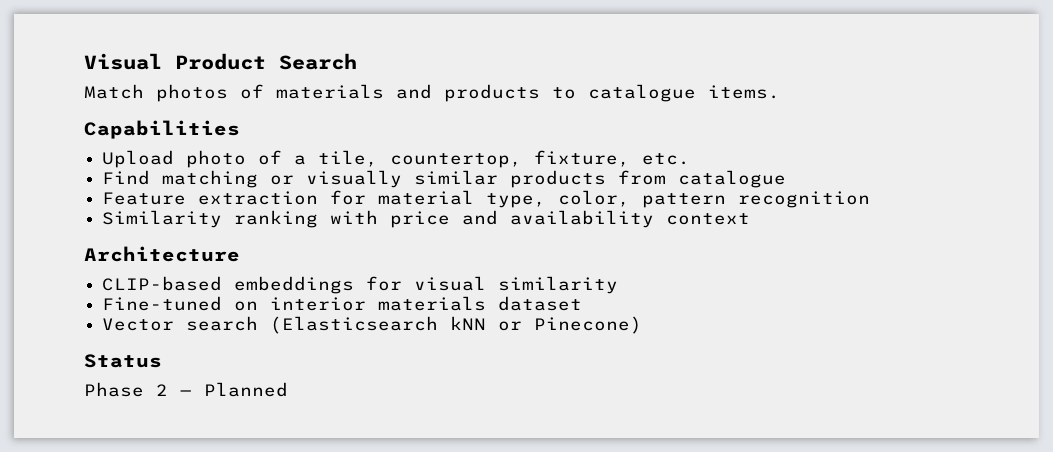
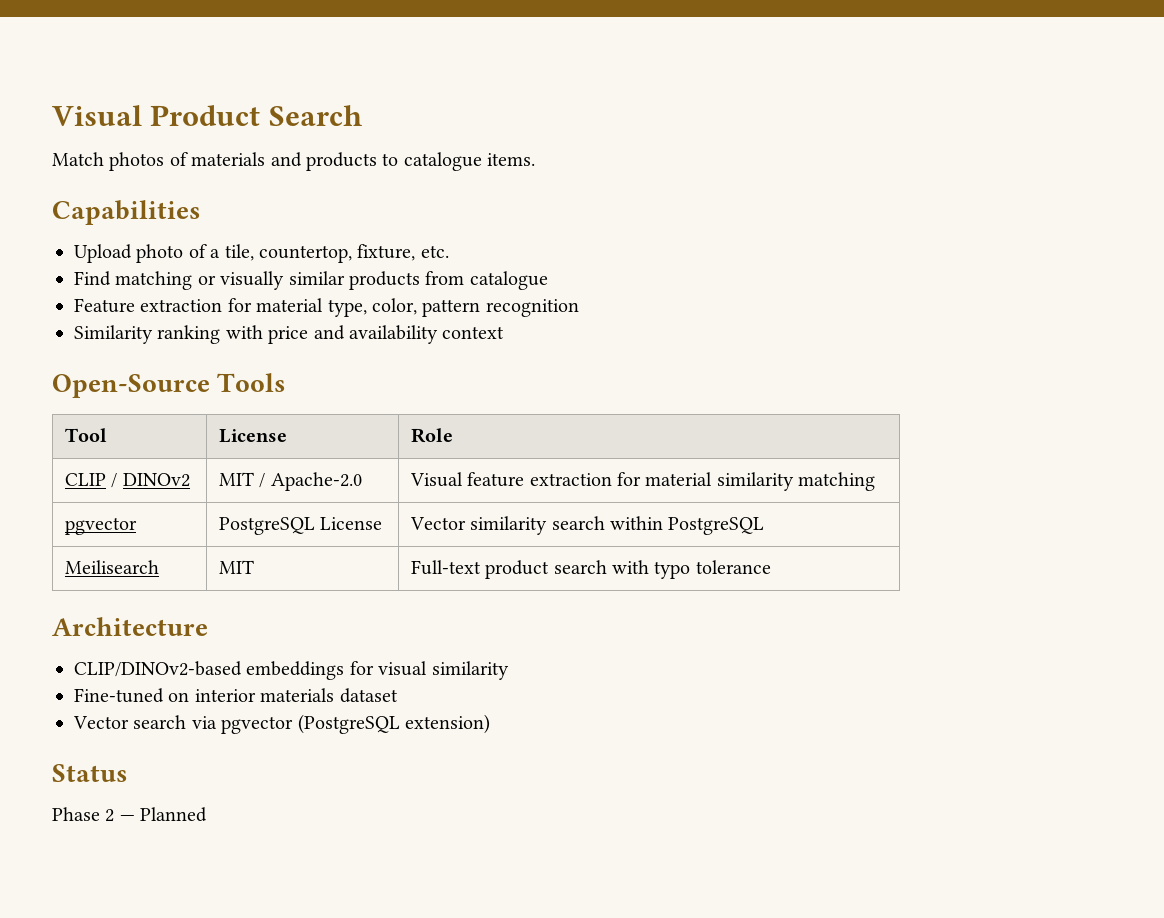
(751, 219) none -> [52,373,287,398] [64,428,107,442] [218,429,287,443] [410,428,453,443] [64,473,190,488] [218,472,362,491] [409,472,876,491] [64,517,137,535] [218,517,383,535] [409,516,765,535] [64,560,159,574] [218,560,254,574] [410,560,771,579] // Open-Source Tools // Tool | License | Role // CLIP / DINOv2 | MIT / Apache-2.0 | Visual feature extraction for material similarity matching // pgvector | PostgreSQL License | Vector similarity search within PostgreSQL // Meilisearch | MIT | Full-text product search with typo tolerance
[102,276,223,291] CLIP-based -> [74,661,242,677] CLIP/DINOv2-based
[270,316,643,334] (Elasticsearch kNN or Pinecone) -> [191,714,490,734] via pgvector (PostgreSQL extension)

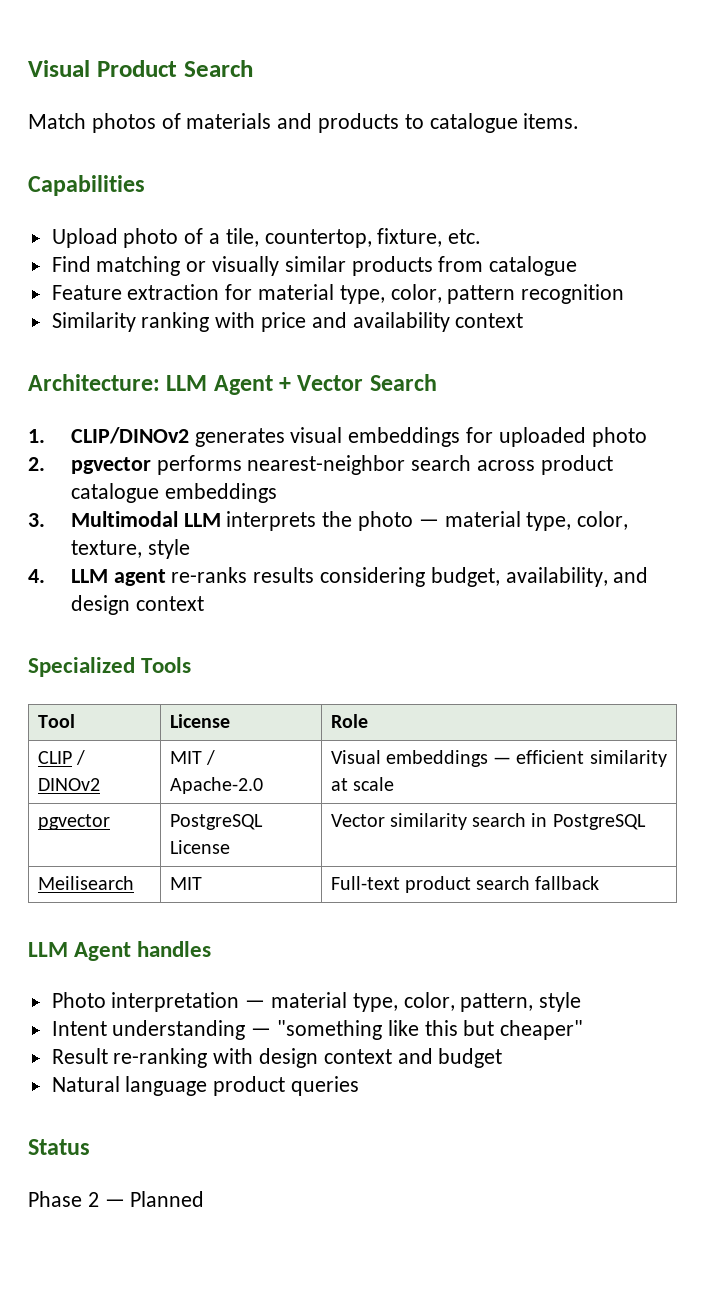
[52,374,210,398] Open-Source -> [28,374,437,395] [28,427,647,447] [28,455,613,475] [70,483,277,503] [28,511,629,531] [70,539,190,559] [28,567,649,587] [70,595,204,615] [28,657,135,677] Architecture: LLM Agent + Vector Search // 1. CLIP/DINOv2 generates visual embeddings for uploaded photo // 2. pgvector performs nearest-neighbor search across product catalogue embeddings // 3. Multimodal LLM interprets the photo — material type, color, texture, style // 4. LLM agent re-ranks results considering budget, availability, and design context // Specialized
[467,472,876,491] feature extraction for material similarity matching -> [385,750,667,767] [330,777,394,791] embeddings — efficient similarity at scale
[610,516,664,530] within -> [531,813,548,827] in
[612,560,771,579] [52,617,208,636] [74,661,509,680] [74,688,398,703] [73,714,490,734] with typo tolerance // Architecture // CLIP/DINOv2-based embeddings for visual similarity // Fine-tuned on interior materials dataset // Vector search via pgvector (PostgreSQL extension) -> [535,876,600,890] [28,941,212,961] [51,992,582,1012] [51,1020,584,1040] [51,1048,503,1068] [51,1076,360,1096] fallback // LLM Agent handles // Photo interpretation — material type, color, pattern, style // Intent understanding — "something like this but cheaper" // Result re-ranking with design context and budget // Natural language product queries

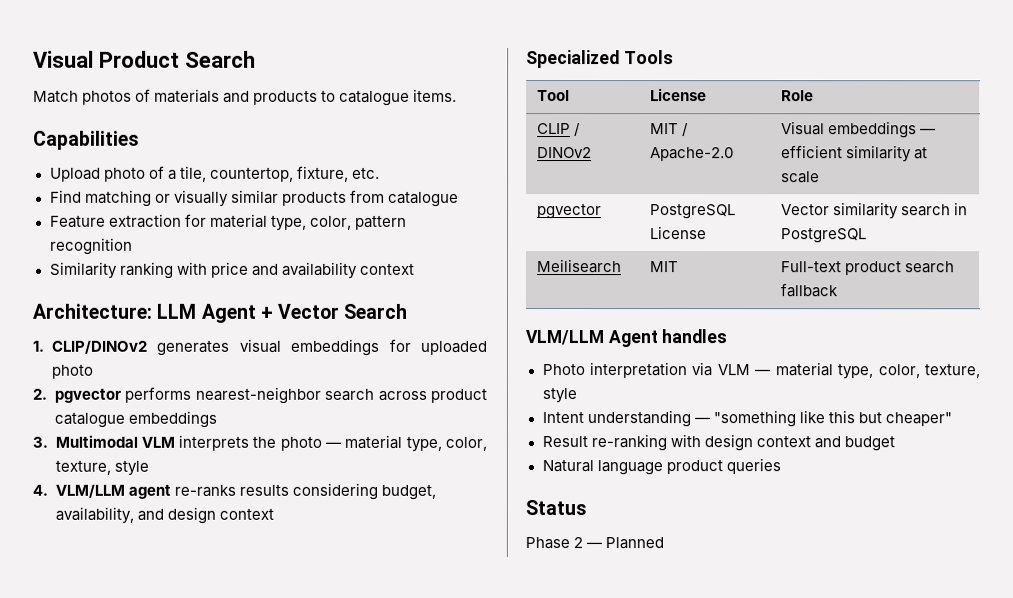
[183,513,221,527] LLM -> [140,436,175,448] VLM
[70,569,108,583] LLM -> [54,483,125,498] VLM/LLM
[28,942,68,957] LLM -> [525,330,604,346] VLM/LLM
[245,992,534,1012] — material type, color, pattern, -> [691,362,980,380] via VLM — material type, color, texture,

